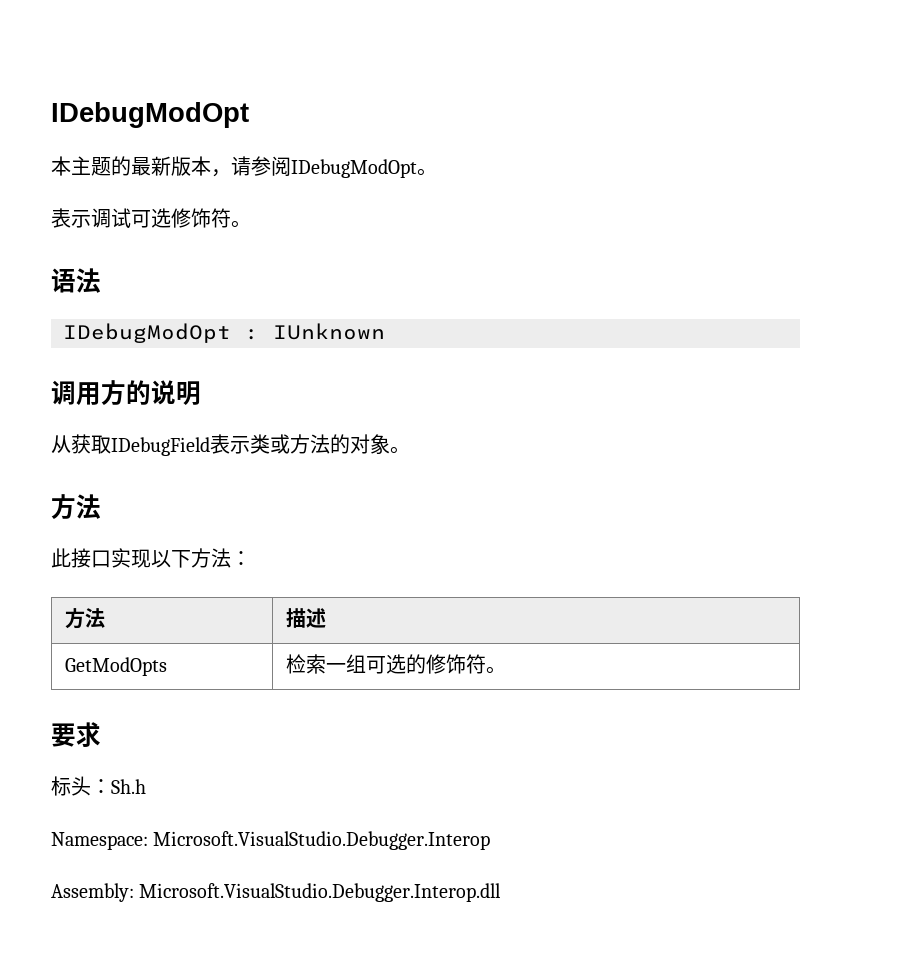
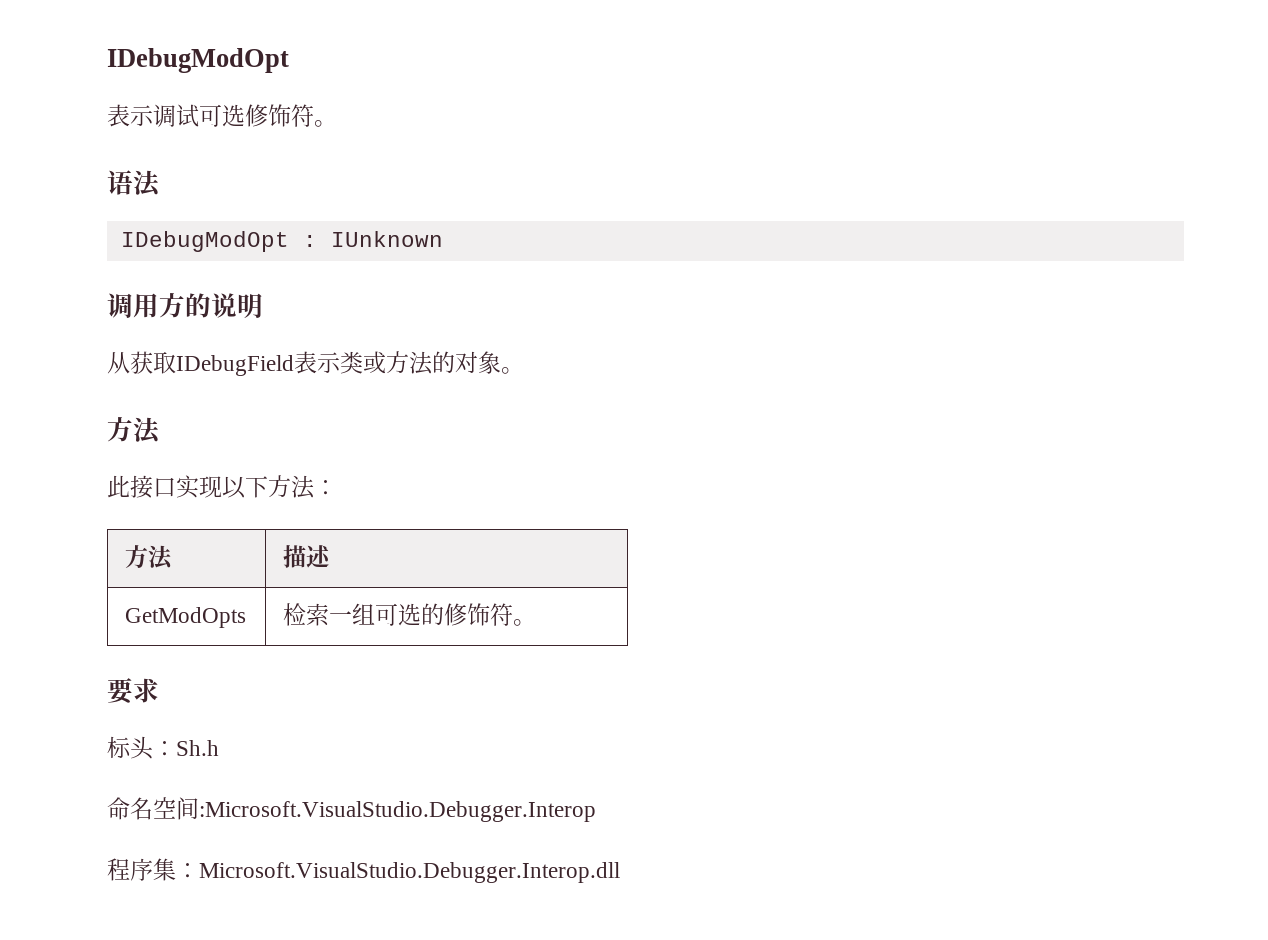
[51,102,249,128] [51,156,437,178] IDebugModOpt // 本主题的最新版本，请参阅IDebugModOpt。 -> [107,48,289,73] IDebugModOpt
[51,831,491,850] [51,883,134,902] Namespace: Microsoft.VisualStudio.Debugger.Interop // Assembly: -> [107,797,596,822] [107,858,199,881] 命名空间:Microsoft.VisualStudio.Debugger.Interop // 程序集：

